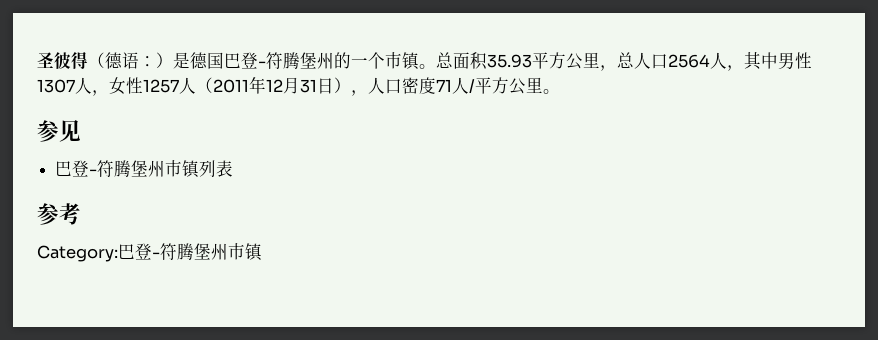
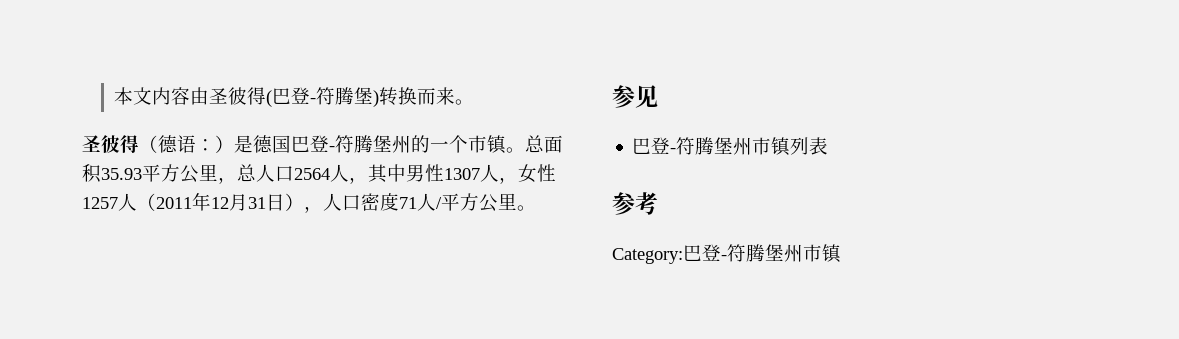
(37, 60) none -> [114,87,475,107] 本文内容由圣彼得(巴登-符腾堡)转换而来。 //

